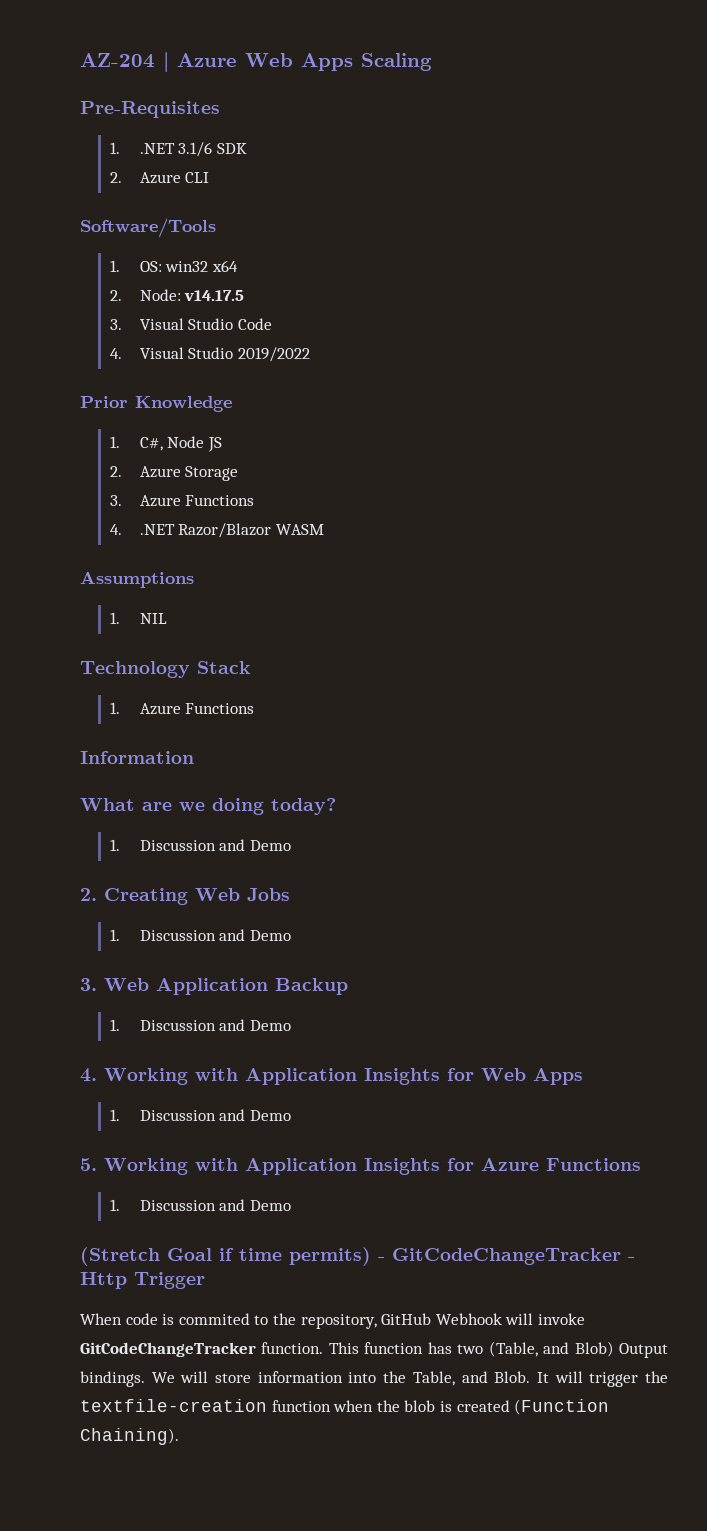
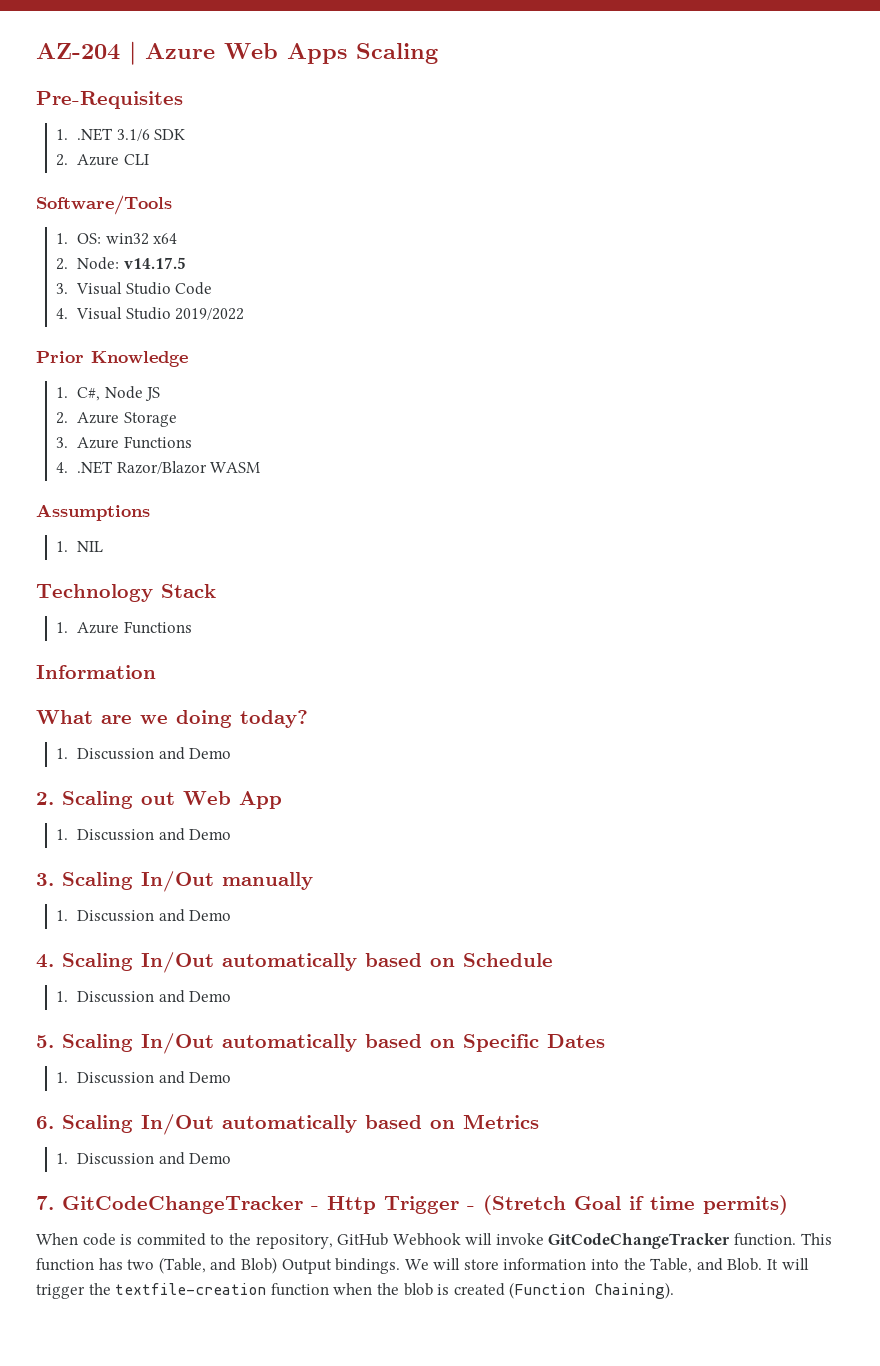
[104,888,290,905] Creating Web Jobs -> [62,791,282,809] Scaling out Web App
[104,978,348,995] Web Application Backup -> [62,871,313,892] Scaling In/Out manually
[104,1068,583,1085] Working with Application Insights for Web Apps -> [62,952,553,973] Scaling In/Out automatically based on Schedule
[104,1158,641,1175] [109,1199,292,1211] Working with Application Insights for Azure Functions // 1. Discussion and Demo // -> [62,1033,605,1054] [56,1071,232,1084] [36,1114,539,1135] [56,1152,232,1165] [36,1196,475,1214] Scaling In/Out automatically based on Specific Dates // 1. Discussion and Demo // 6. Scaling In/Out automatically based on Metrics // 1. Discussion and Demo // 7. GitCodeChangeTracker - Http Trigger -
[378,1248,635,1265] [80,1272,205,1289] - GitCodeChangeTracker - Http Trigger -> (788, 1205) none

